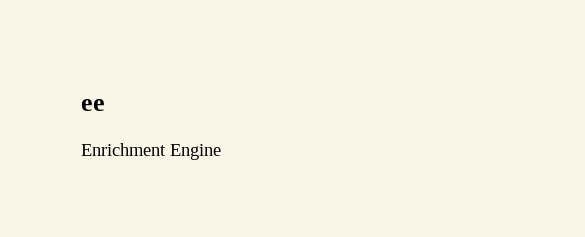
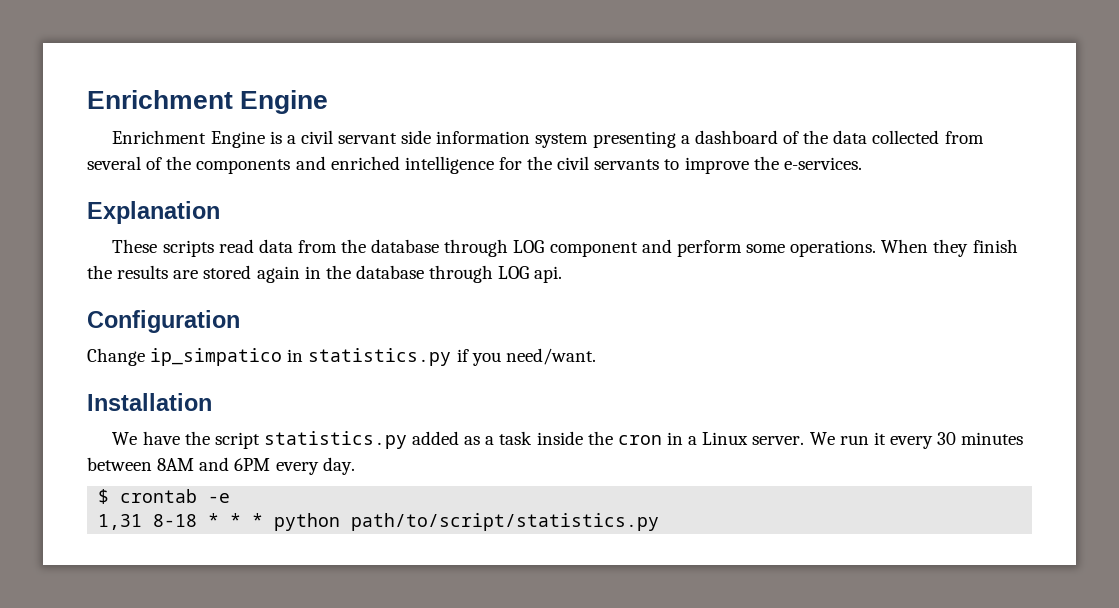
[81,99,105,111] [81,143,221,160] ee // Enrichment Engine -> [87,90,329,114] [112,130,984,148] [87,156,862,174] [87,201,220,224] [112,239,1018,257] [87,265,563,283] [87,310,240,333] [87,348,596,366] [87,393,212,411] [112,431,1024,449] [87,457,355,475] [98,489,231,504] [98,513,660,531] Enrichment Engine // Enrichment Engine is a civil servant side information system presenting a dashboard of the data collected from several of the components and enriched intelligence for the civil servants to improve the e-services. // Explanation // These scripts read data from the database through LOG component and perform some operations. When they finish the results are stored again in the database through LOG api. // Configuration // Change ip_simpatico in statistics.py if you need/want. // Installation // We have the script statistics.py added as a task inside the cron in a Linux server. We run it every 30 minutes between 8AM and 6PM every day. // $ crontab -e // 1,31 8-18 * * * python path/to/script/statistics.py

